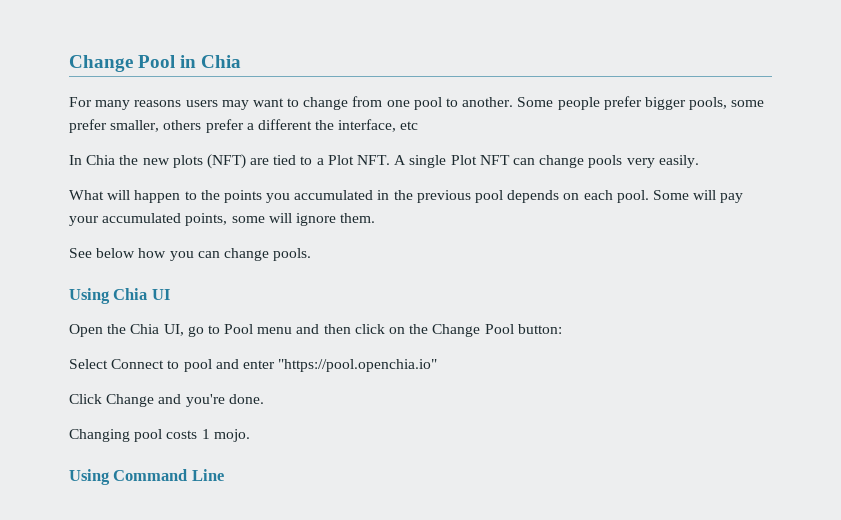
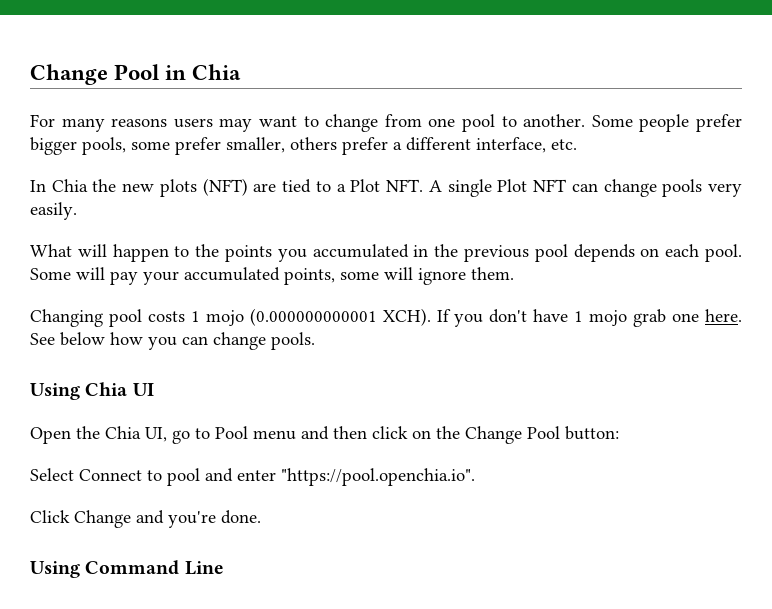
[315,119,419,132] the interface, etc -> [476,137,577,153] interface, etc.
(376, 218) none -> [30,308,742,327] Changing pool costs 1 mojo (0.000000000001 XCH). If you don't have 1 mojo grab one here.
[278,359,438,372] "https://pool.openchia.io" -> [281,468,475,486] "https://pool.openchia.io".
[69,429,250,442] // Changing pool costs 1 mojo. -> (261, 517) none

